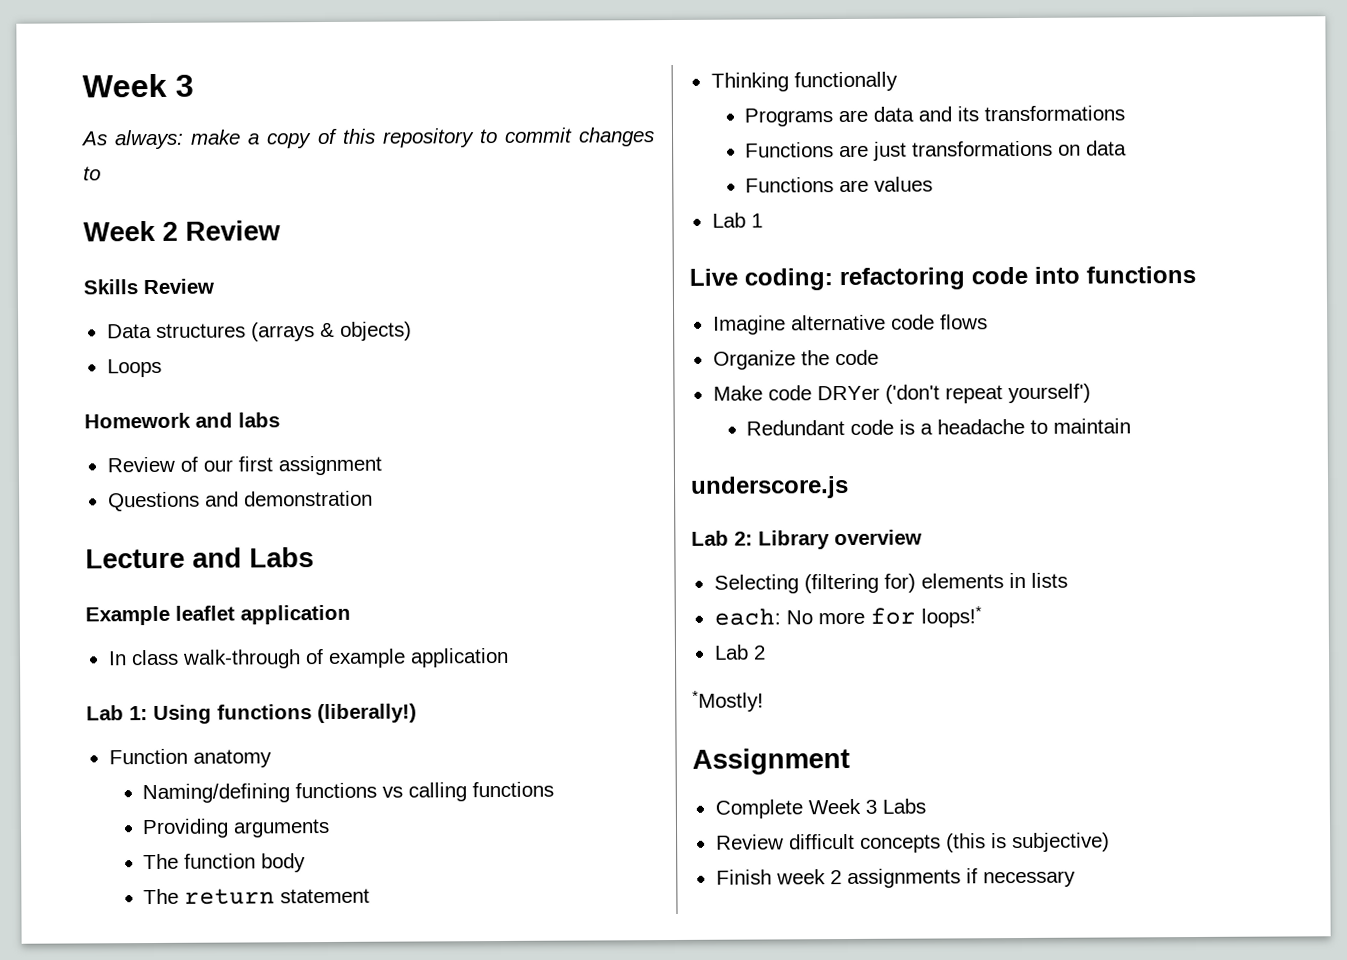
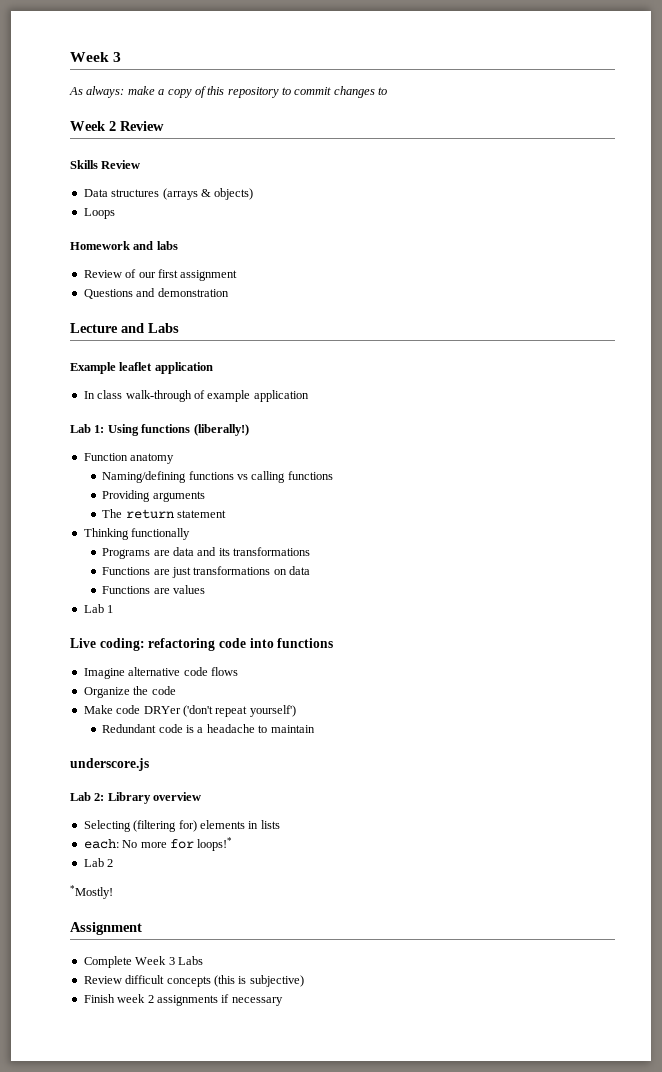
[143,853,307,873] // The function body -> (205, 496) none

